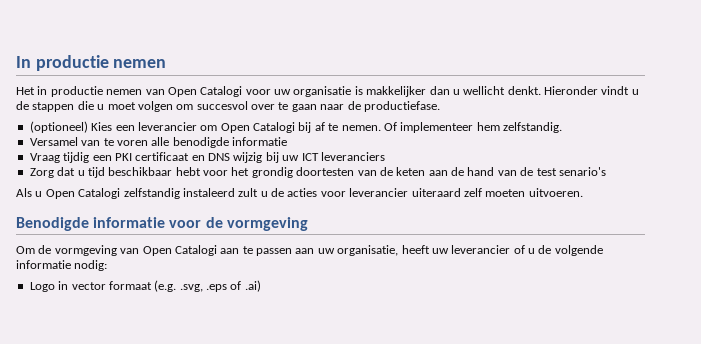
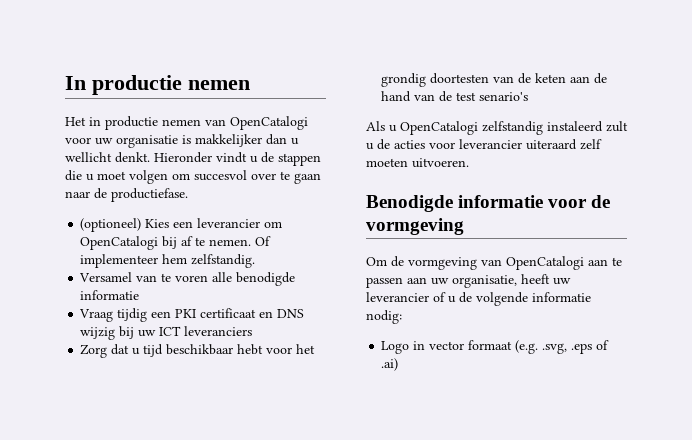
[167,86,243,97] Open Catalogi -> [230,116,308,130] OpenCatalogi
[220,122,295,133] Open Catalogi -> [80,236,159,250] OpenCatalogi
[45,188,121,199] Open Catalogi -> [400,121,478,135] OpenCatalogi
[142,245,217,256] Open Catalogi -> [506,256,584,270] OpenCatalogi

